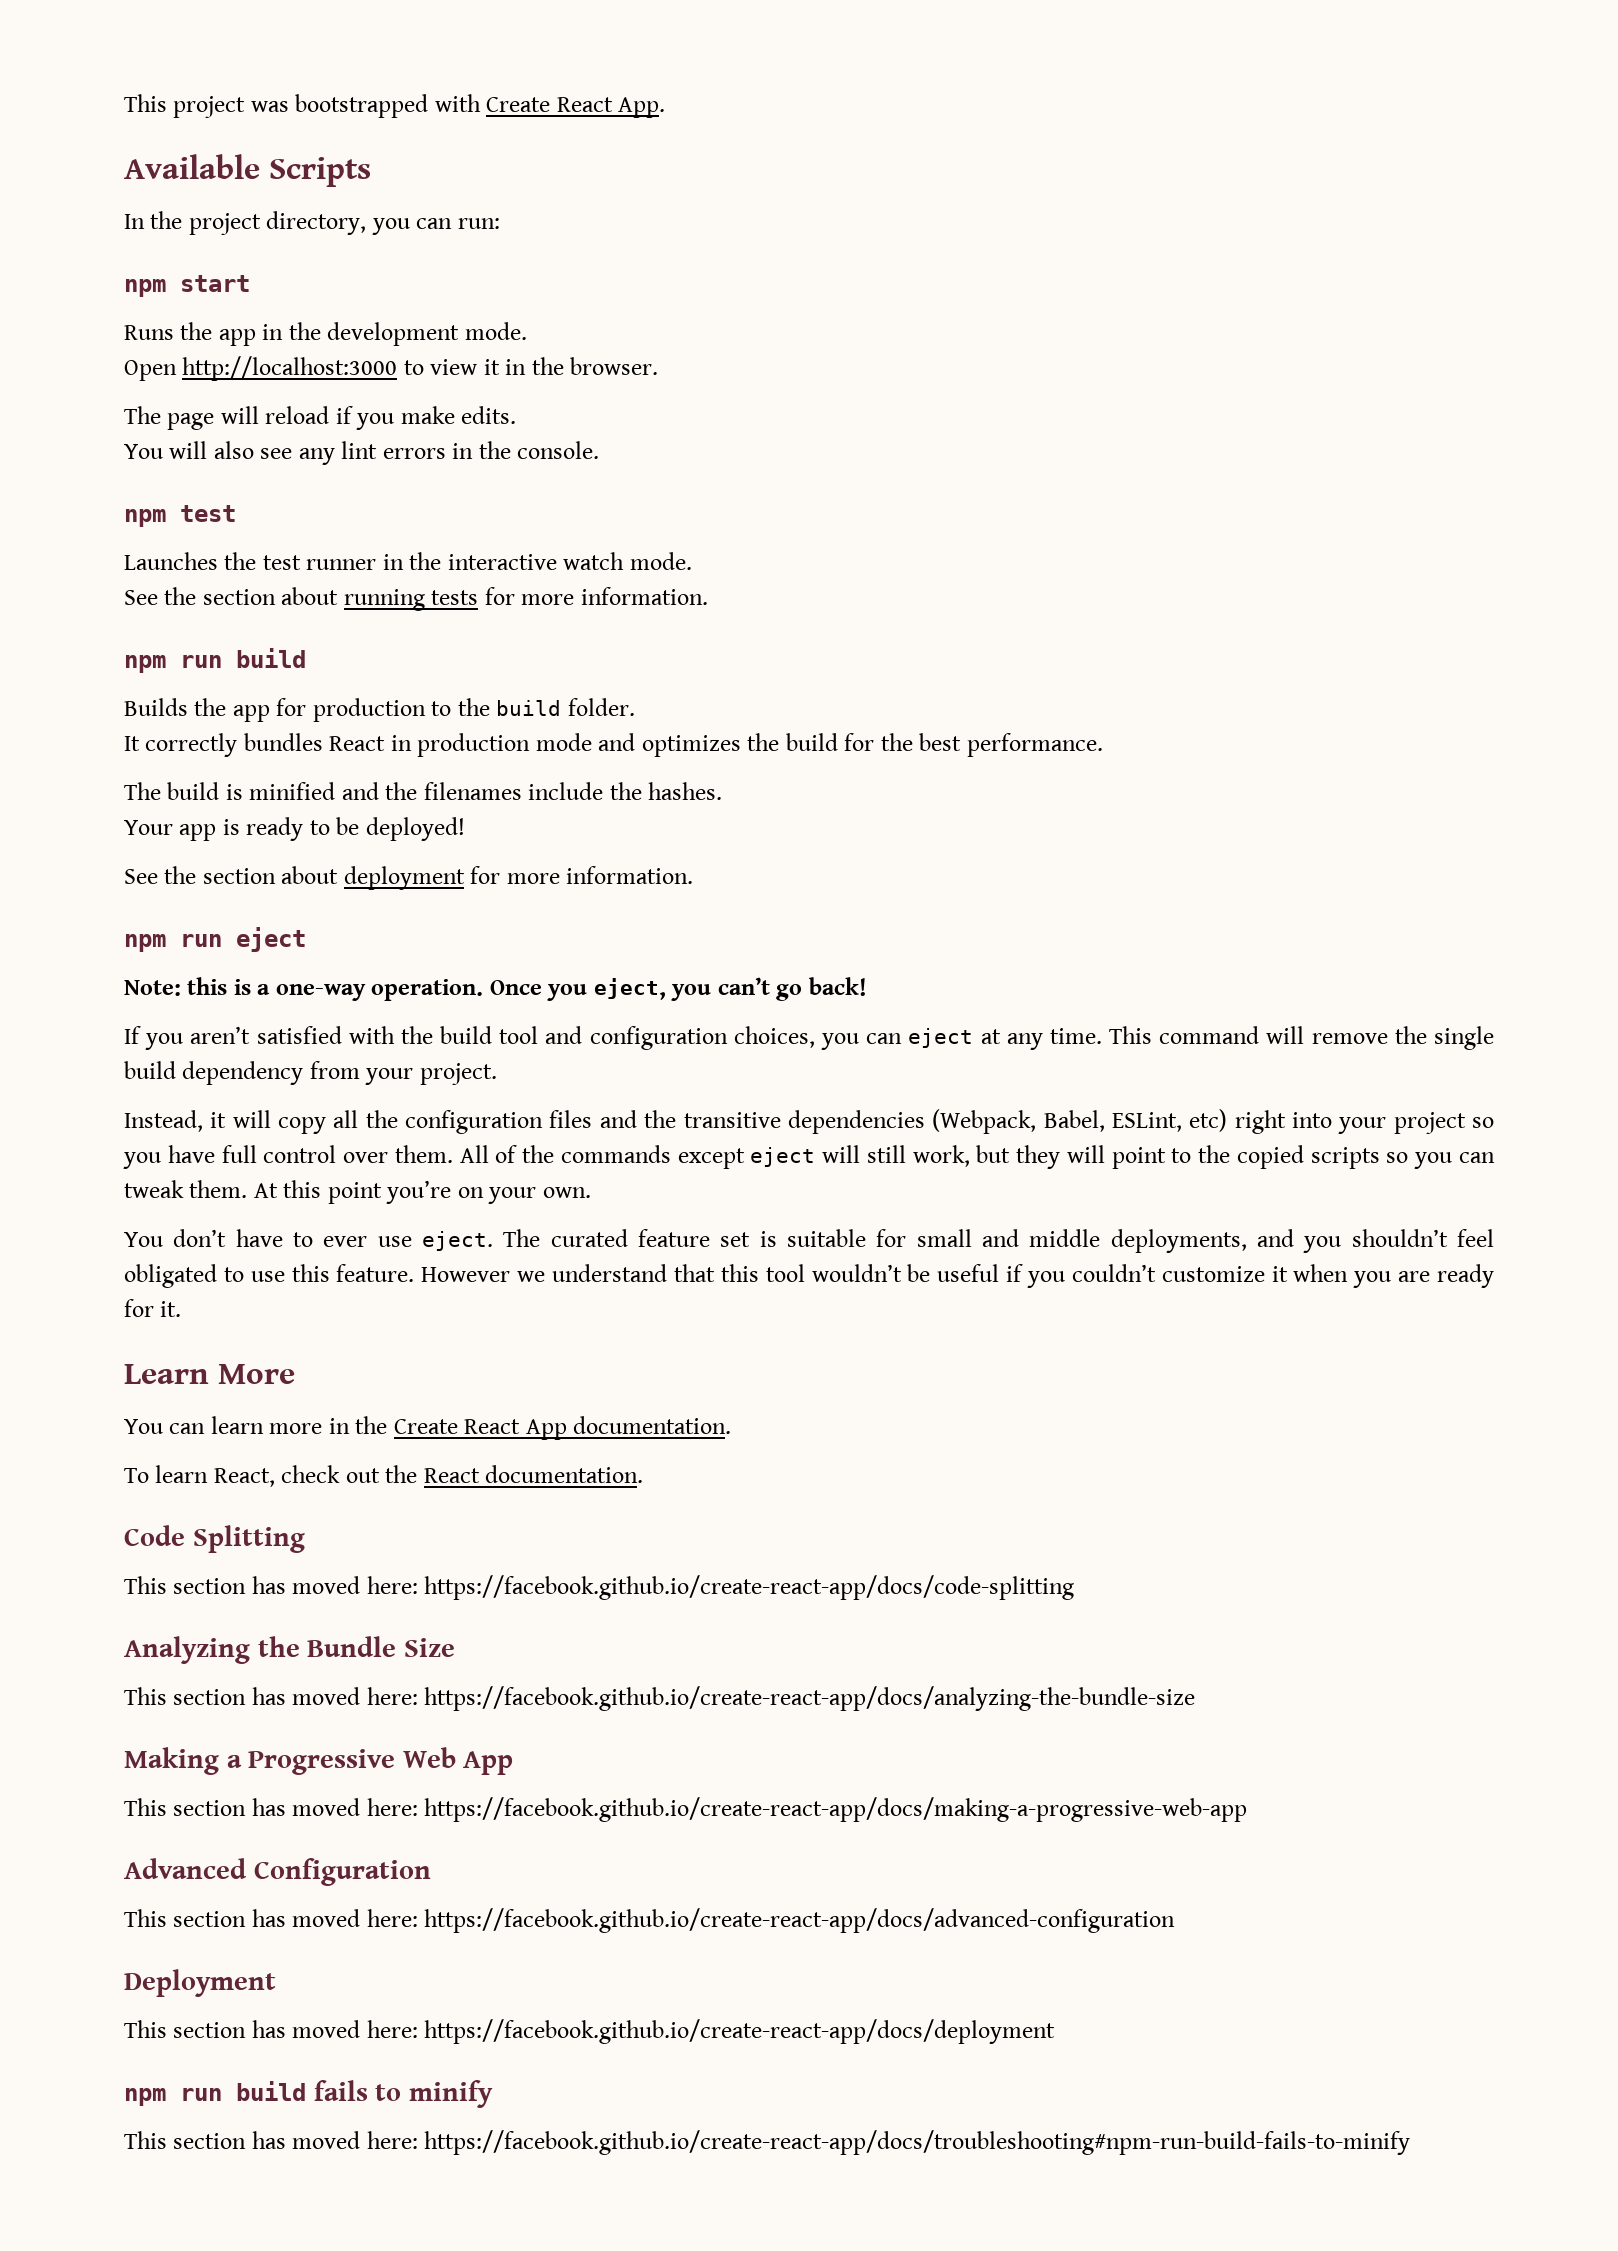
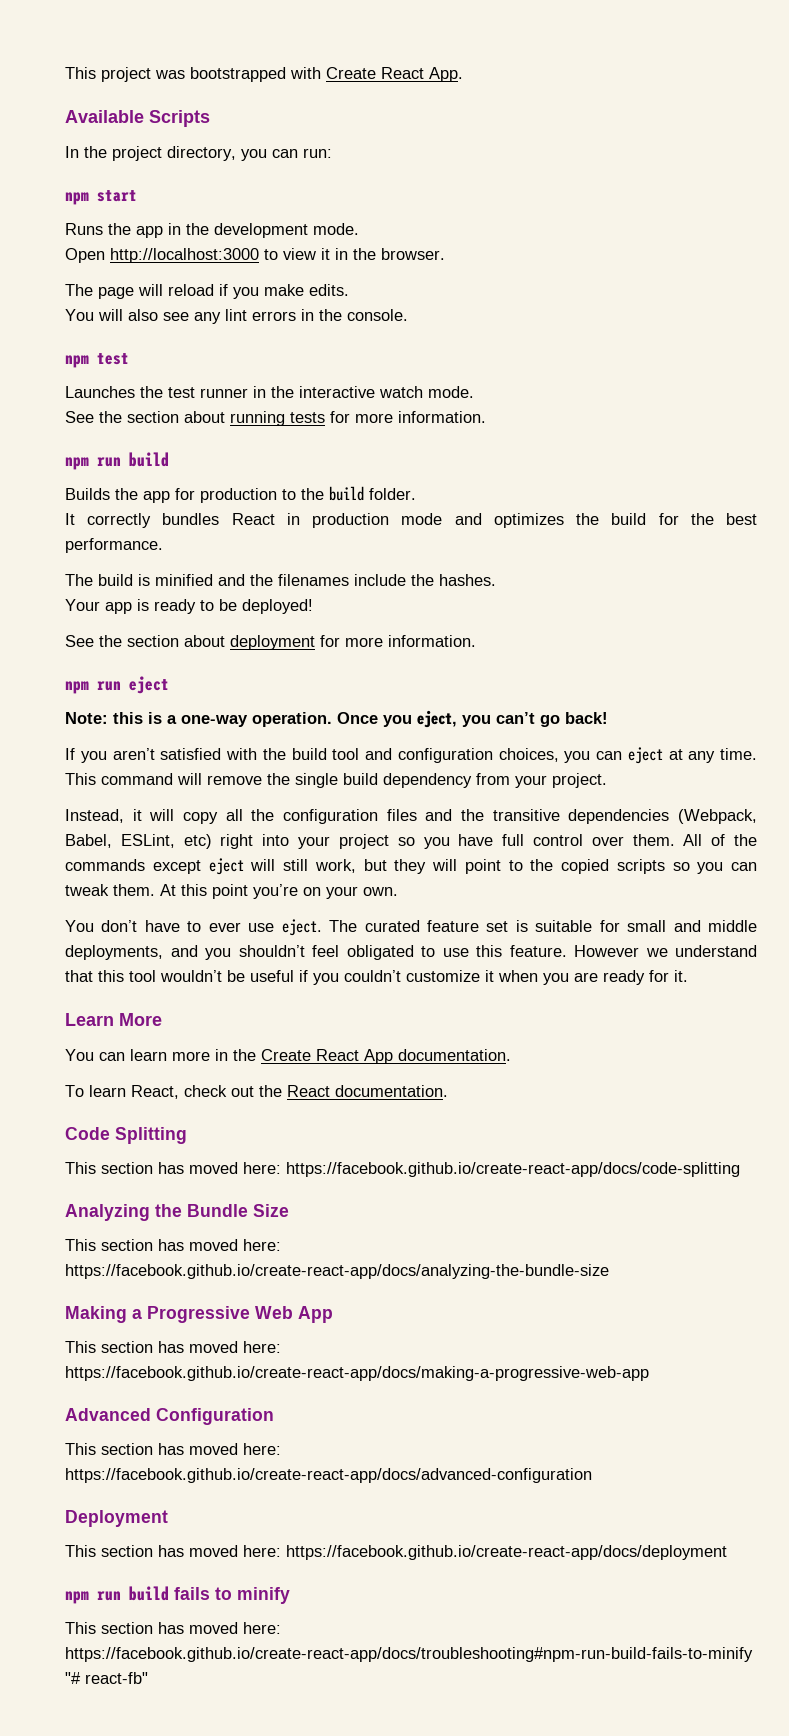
(1411, 2142) none -> [65,1672,148,1684] "# react-fb"

